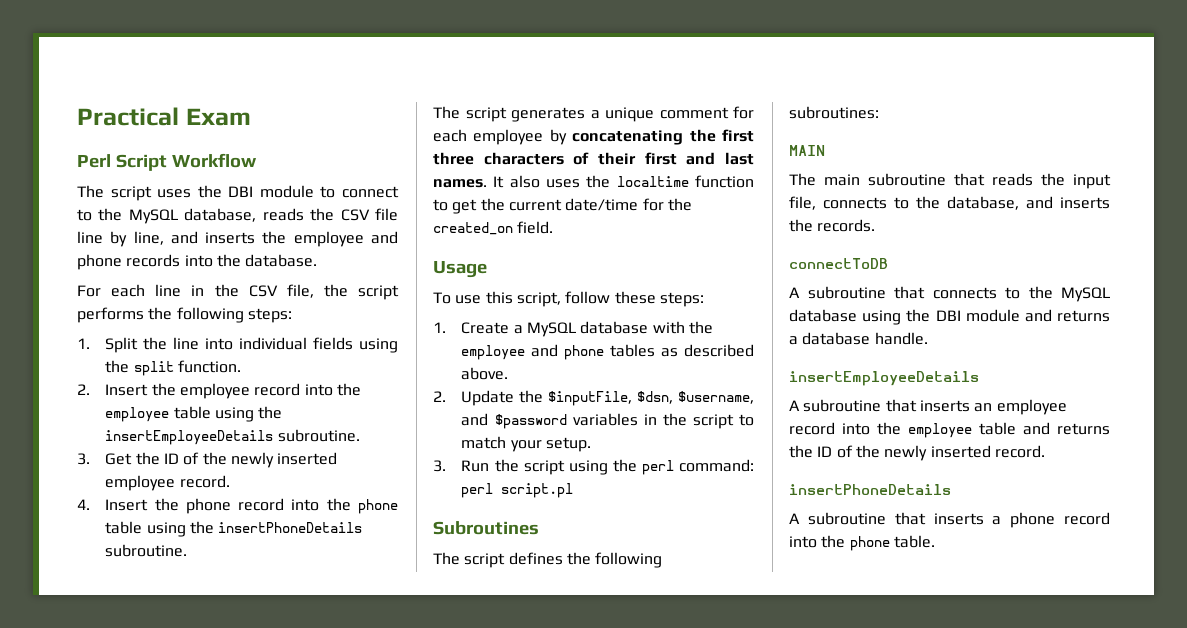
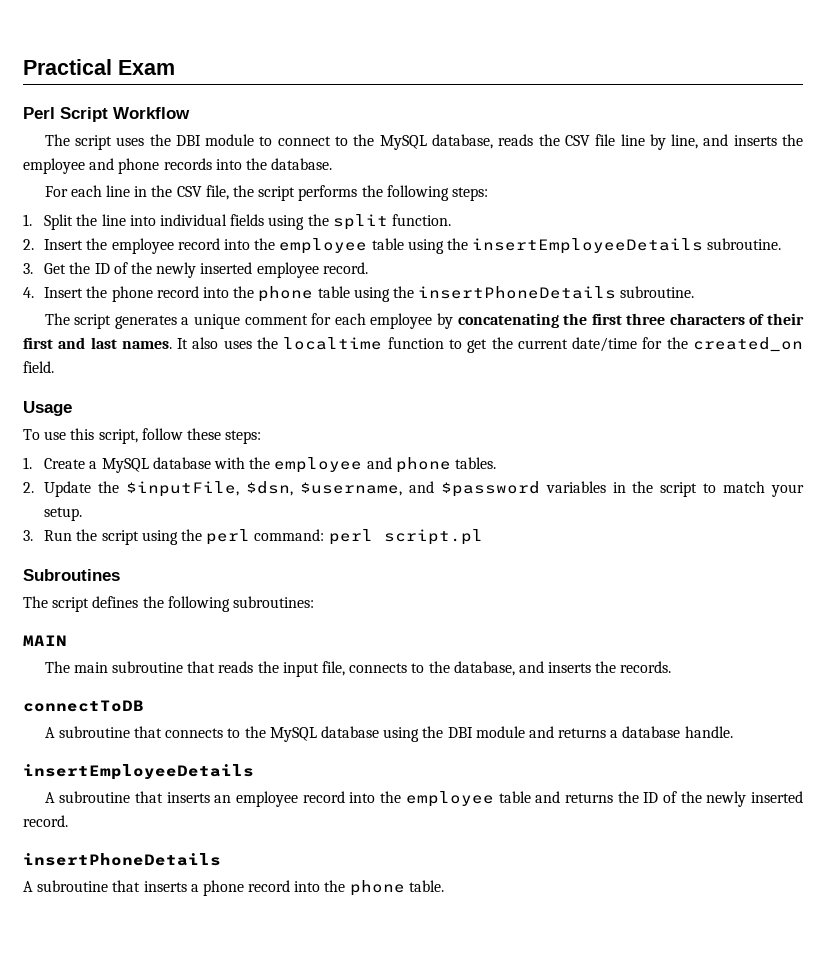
[610,344,754,357] [461,367,509,380] tables as described above. -> [454,457,496,469] tables.

